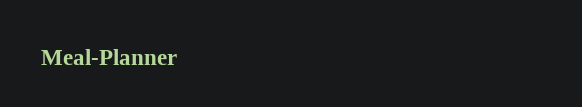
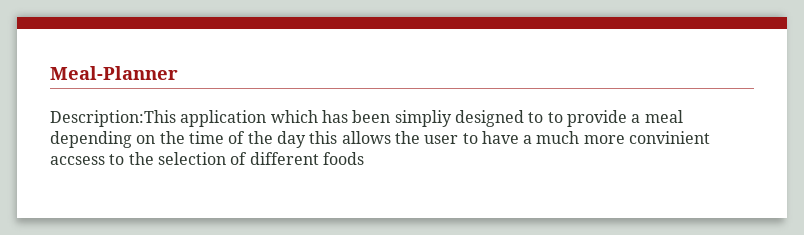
(177, 57) none -> [50,110,683,127] [50,131,711,148] [50,152,364,165] // Description:This application which has been simpliy designed to to provide a meal depending on the time of the day this allows the user to have a much more convinient accsess to the selection of different foods

